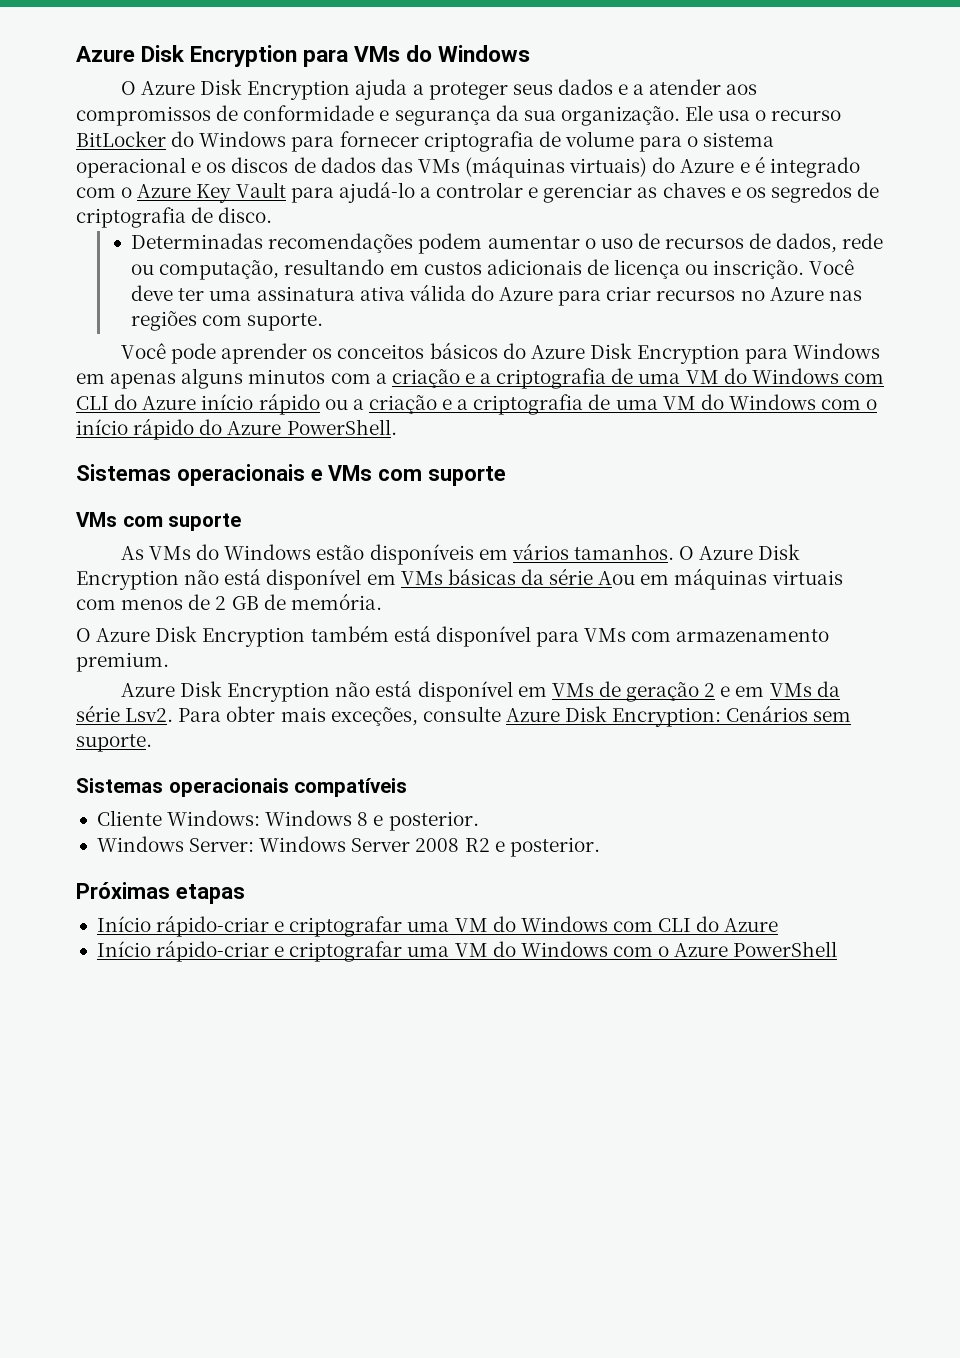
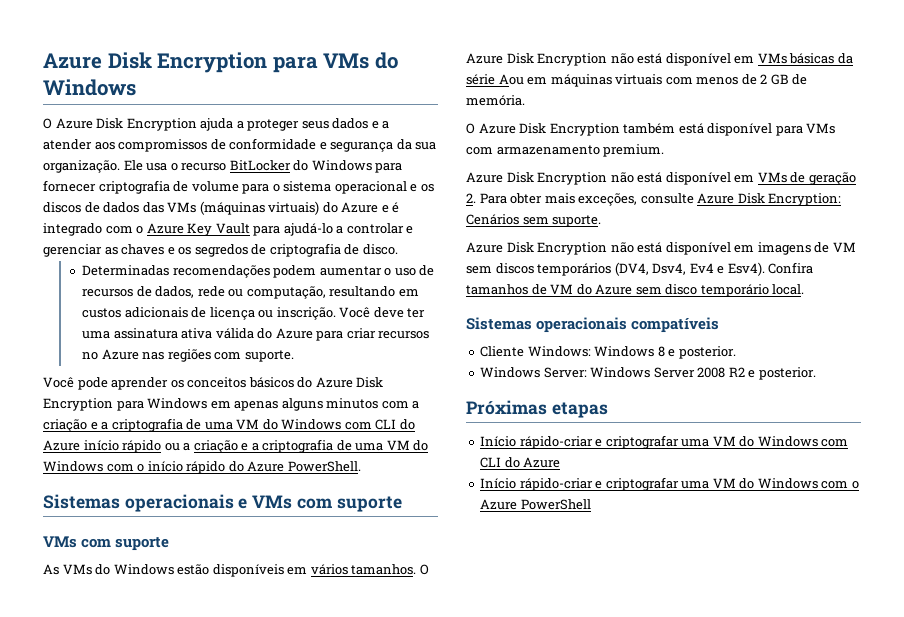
[704,681,840,697] [76,705,174,722] 2 e em VMs da série Lsv2. -> [466,193,476,203] 2.
(152, 743) none -> [466,242,856,255] [466,262,814,276] [466,284,805,297] // Azure Disk Encryption não está disponível em imagens de VM sem discos temporários (DV4, Dsv4, Ev4 e Esv4). Confira tamanhos de VM do Azure sem disco temporário local.

